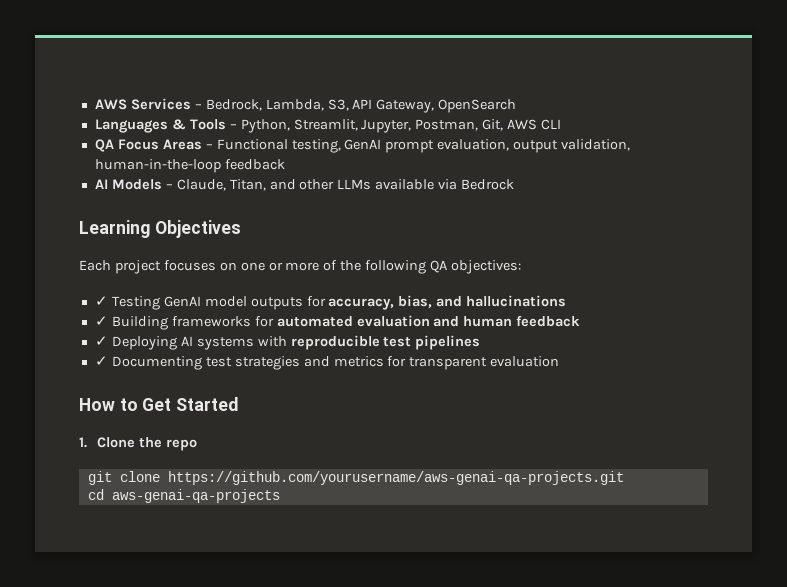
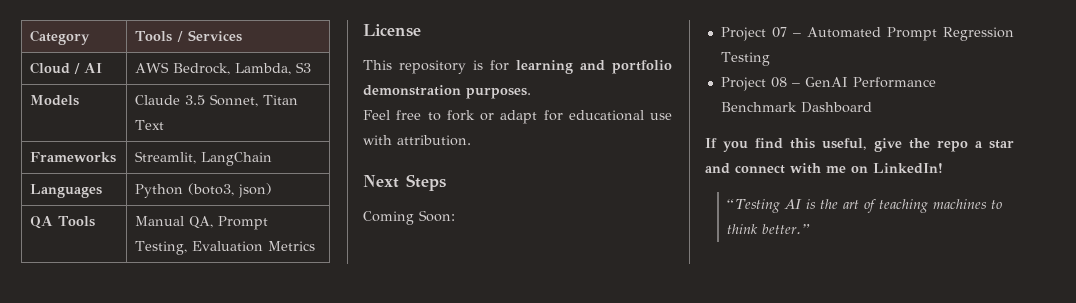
[94,98,517,113] [94,119,562,133] [94,139,631,153] [94,159,285,173] [94,179,515,191] [79,220,241,238] [79,260,522,274] [94,295,567,310] [94,315,581,330] [94,335,481,350] [94,356,560,370] [79,397,239,411] [79,437,198,451] [87,471,624,485] [87,489,280,503] AWS Services – Bedrock, Lambda, S3, API Gateway, OpenSearch // Languages & Tools – Python, Streamlit, Jupyter, Postman, Git, AWS CLI // QA Focus Areas – Functional testing, GenAI prompt evaluation, output validation, human-in-the-loop feedback // AI Models – Claude, Titan, and other LLMs available via Bedrock // Learning Objectives // Each project focuses on one or more of the following QA objectives: // ✓ Testing GenAI model outputs for accuracy, bias, and hallucinations // ✓ Building frameworks for automated evaluation and human feedback // ✓ Deploying AI systems with reproducible test pipelines // ✓ Documenting test strategies and metrics for transparent evaluation // How to Get Started // 1. Clone the repo // git clone https://github.com/yourusername/aws-genai-qa-projects.git // cd aws-genai-qa-projects -> [30,30,91,45] [135,30,243,42] [30,62,103,74] [135,62,312,75] [30,95,80,106] [135,94,299,107] [135,120,165,130] [30,152,117,163] [135,151,273,166] [30,184,103,198] [135,183,273,198] [30,216,96,229] [135,216,269,230] [135,241,316,255] [363,24,421,37] [363,60,672,74] [363,85,531,99] [363,110,672,124] [363,135,471,146] [363,174,446,191] [363,210,455,225] [720,27,1014,41] [720,52,770,66] [720,77,936,91] [720,102,872,113] [705,138,1014,152] [705,163,943,174] [727,199,1003,213] [727,224,811,234] Category | Tools / Services // Cloud / AI | AWS Bedrock, Lambda, S3 // Models | Claude 3.5 Sonnet, Titan Text // Frameworks | Streamlit, LangChain // Languages | Python (boto3, json) // QA Tools | Manual QA, Prompt Testing, Evaluation Metrics // License // This repository is for learning and portfolio demonstration purposes. // Feel free to fork or adapt for educational use with attribution. // Next Steps // Coming Soon: // Project 07 – Automated Prompt Regression Testing // Project 08 – GenAI Performance Benchmark Dashboard // If you find this useful, give the repo a star and connect with me on LinkedIn! // “Testing AI is the art of teaching machines to think better.”

